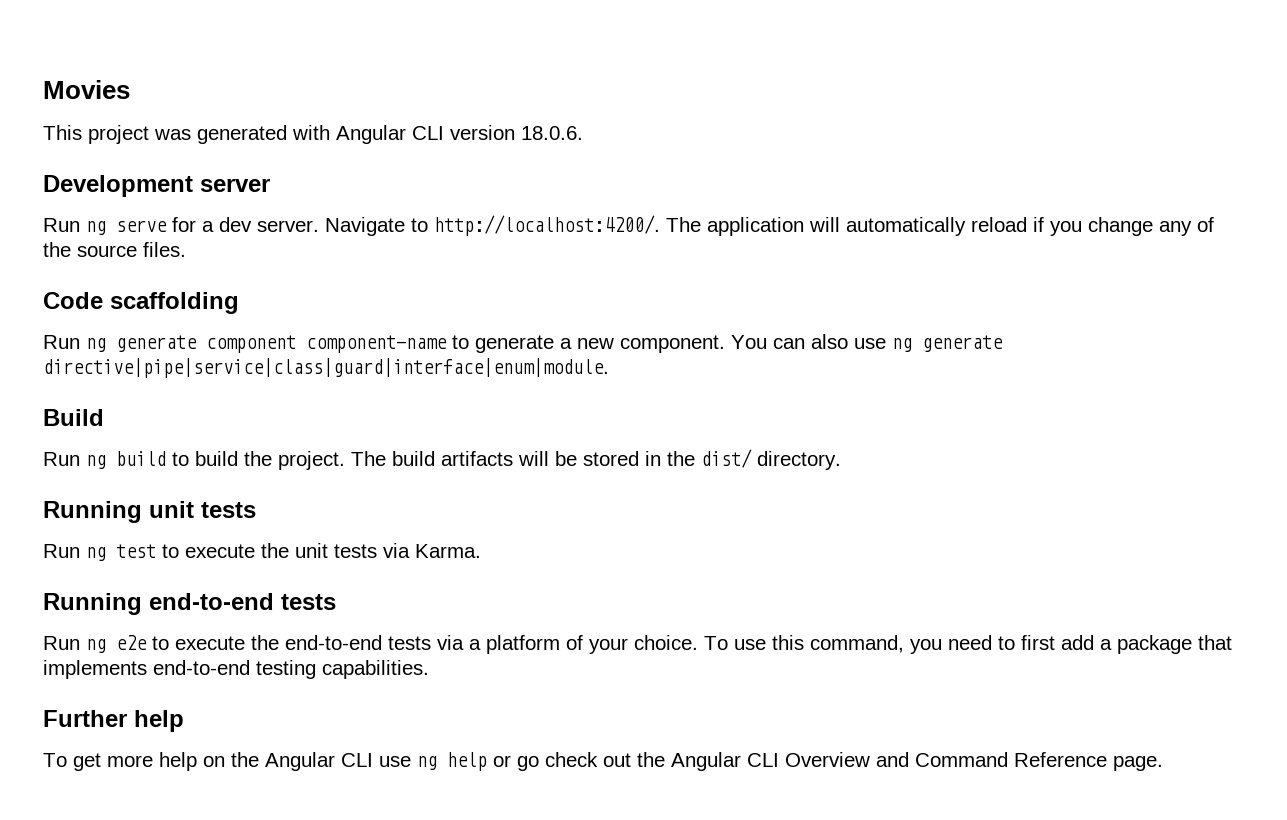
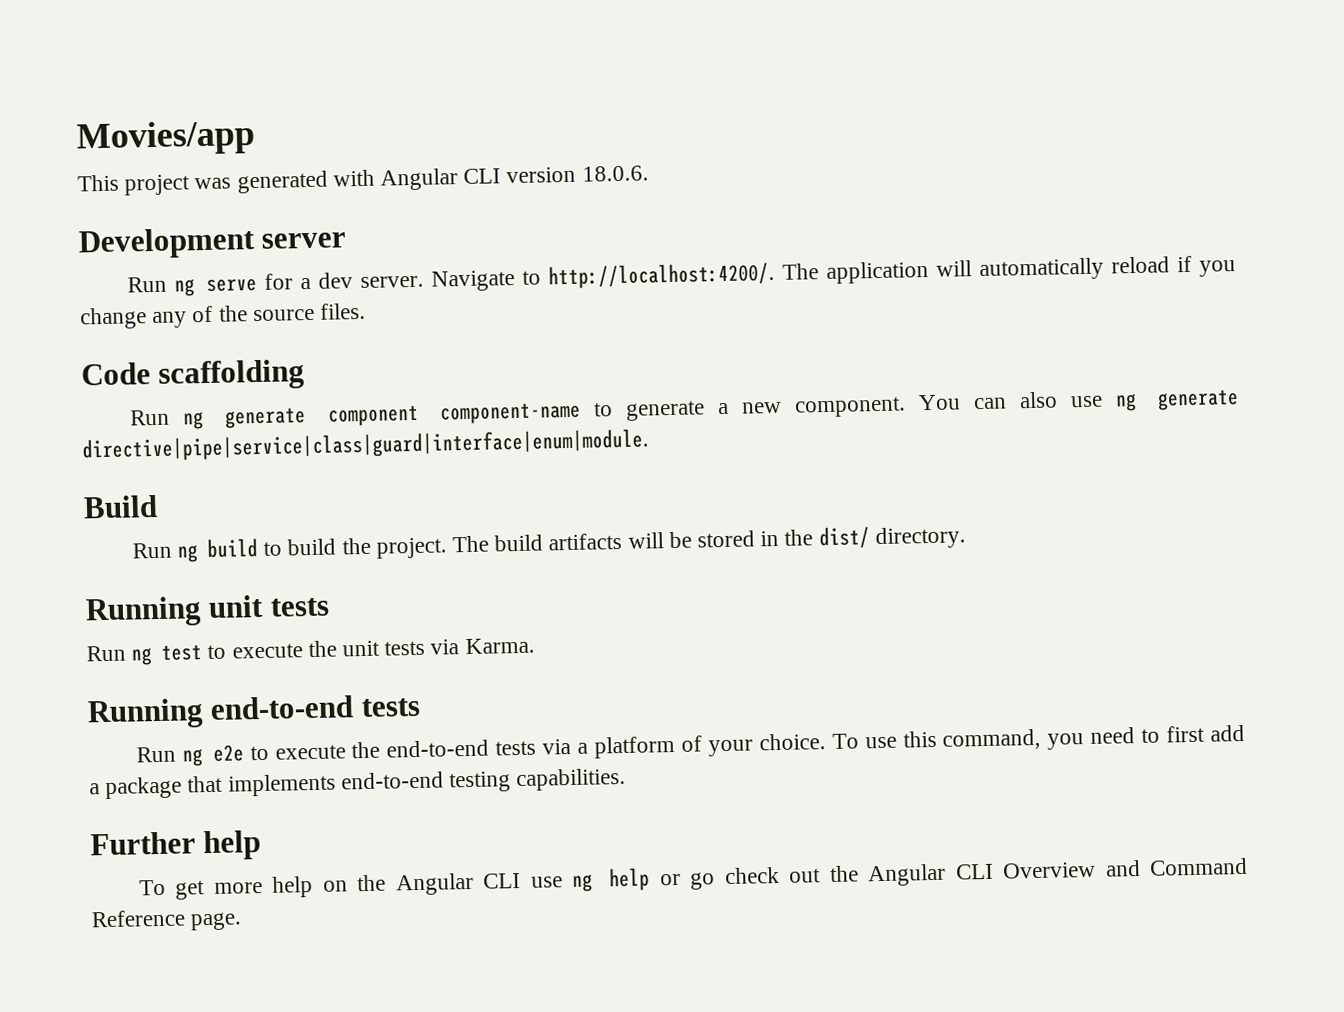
[43,80,130,99] Movies -> [76,120,256,157] Movies/app

